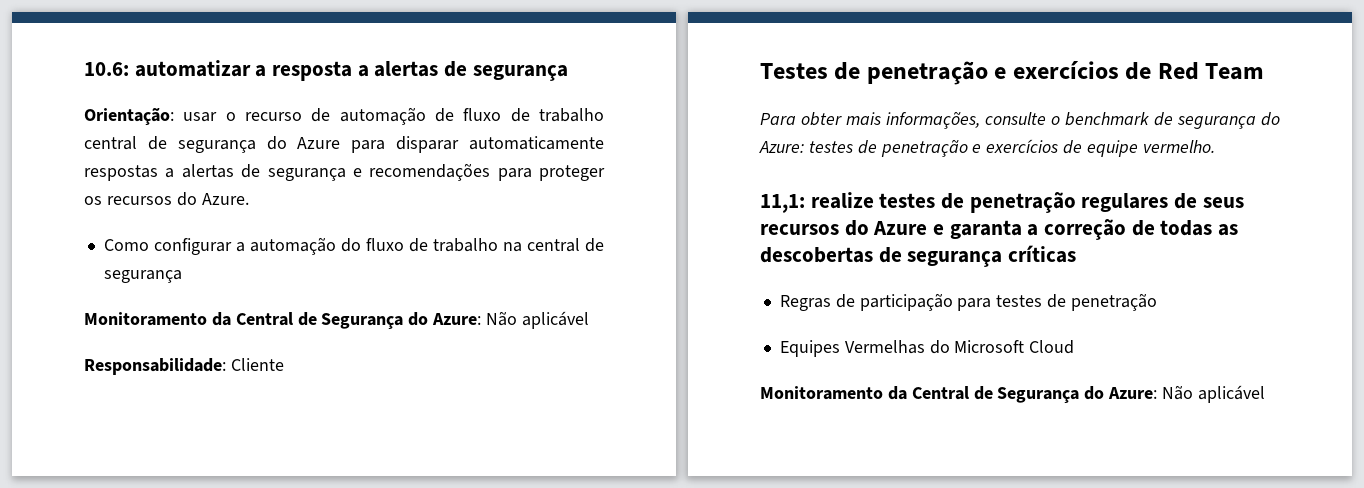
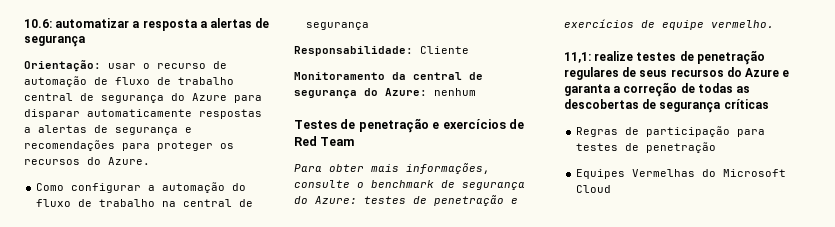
[84,311,589,330] [84,358,284,375] // Monitoramento da Central de Segurança do Azure: Não aplicável // Responsabilidade: Cliente -> [294,46,469,56] [294,72,483,80] [294,88,476,99] // Responsabilidade: Cliente // Monitoramento da central de segurança do Azure: nenhum
[760,385,1265,404] // Monitoramento da Central de Segurança do Azure: Não aplicável -> (612, 189) none

